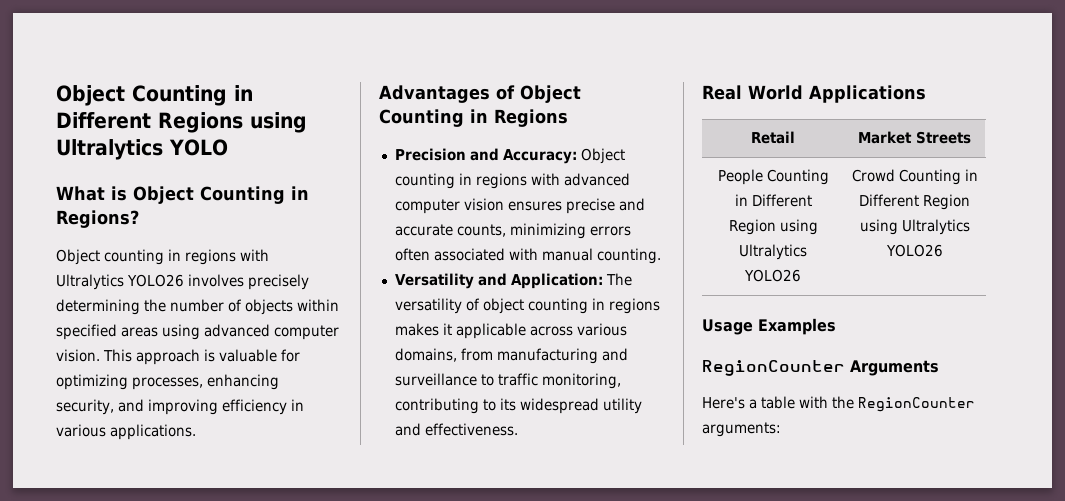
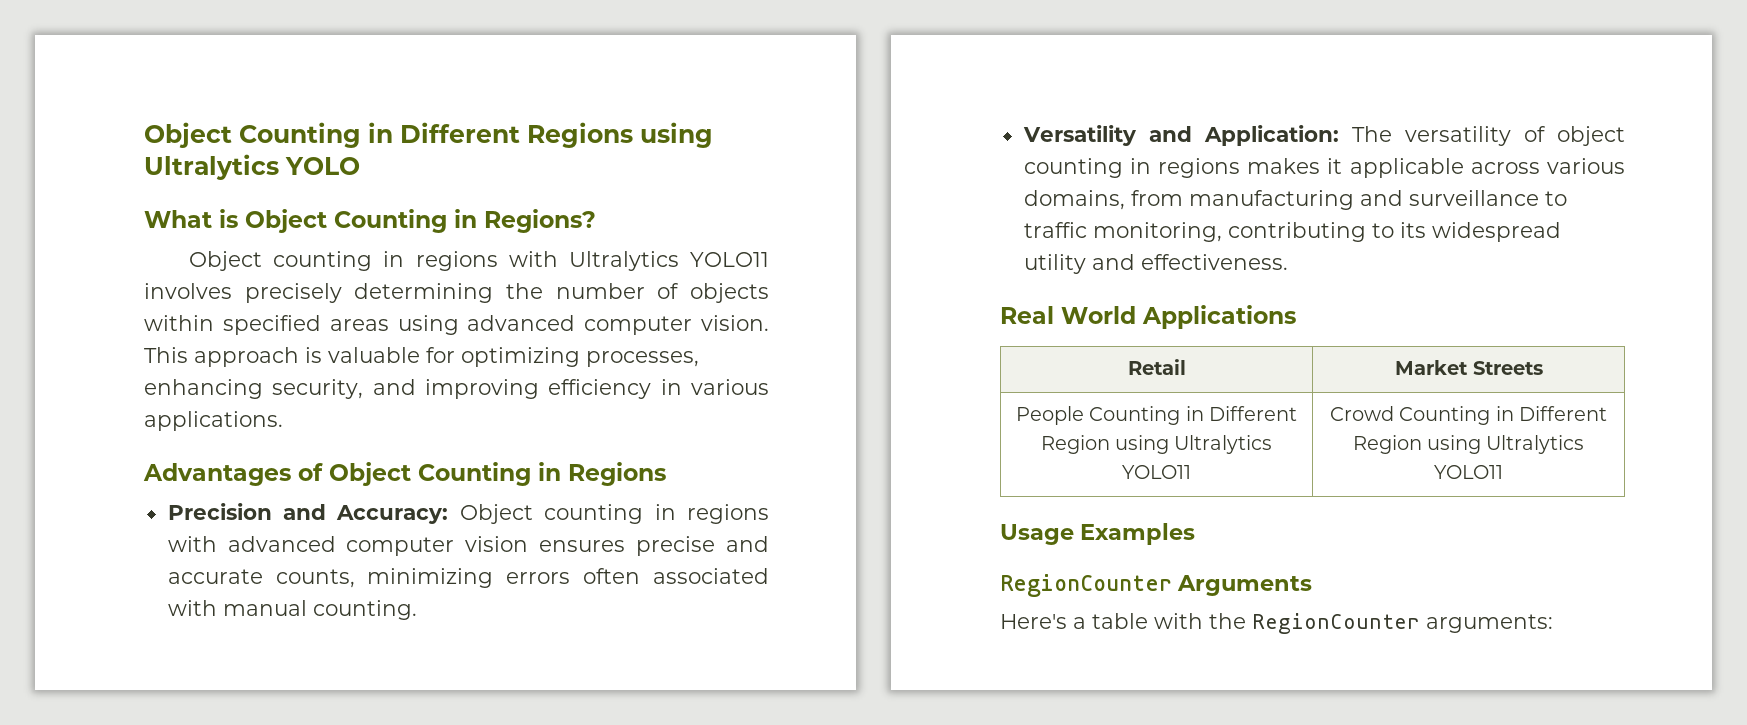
[127,274,184,287] YOLO26 -> [690,252,769,267] YOLO11
[744,269,801,282] YOLO26 -> [1122,465,1191,479] YOLO11
[885,244,943,257] YOLO26 -> [1434,465,1503,479] YOLO11

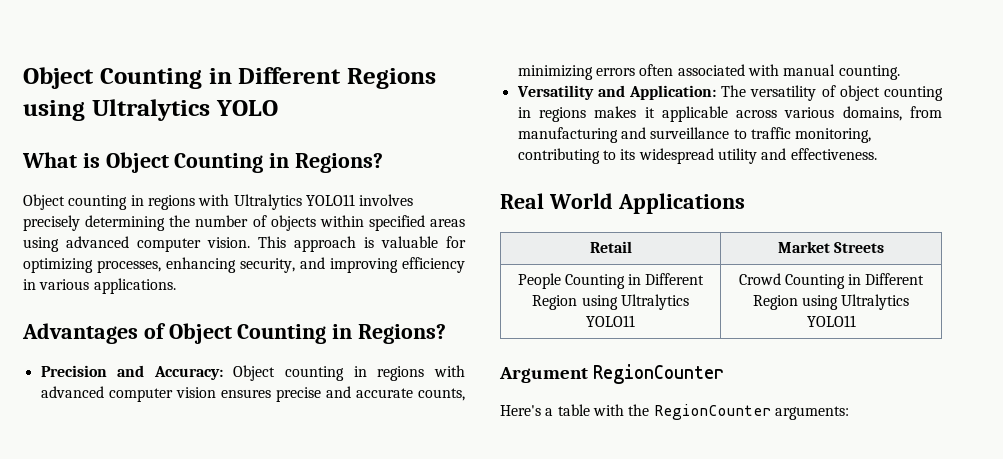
[568,462,666,486] Regions -> [358,324,447,344] Regions?
[1000,523,1196,545] [1000,574,1313,597] Usage Examples // RegionCounter Arguments -> [499,364,724,384] Argument RegionCounter

